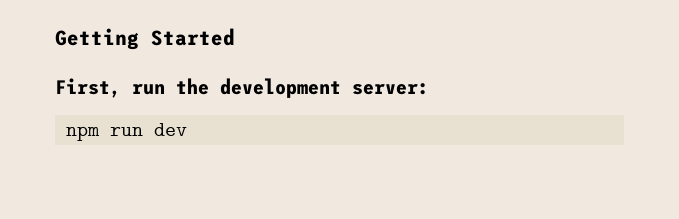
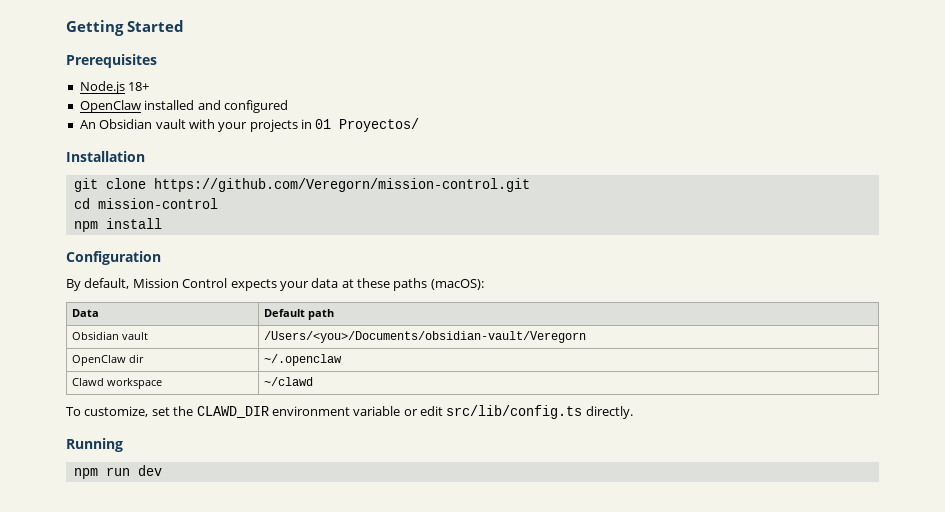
[55,78,429,98] First, run the development server: -> [66,54,157,68] [79,81,150,94] [79,100,288,113] [79,118,420,132] [66,151,145,162] [73,178,530,192] [73,198,218,209] [73,218,162,232] [66,251,161,265] [66,278,484,291] [72,309,100,317] [264,309,335,320] [72,331,149,340] [264,331,587,343] [72,354,145,366] [264,354,343,366] [72,378,163,389] [264,377,314,386] [66,405,633,419] [66,438,123,452] Prerequisites // Node.js 18+ // OpenClaw installed and configured // An Obsidian vault with your projects in 01 Proyectos/ // Installation // git clone https://github.com/Veregorn/mission-control.git // cd mission-control // npm install // Configuration // By default, Mission Control expects your data at these paths (macOS): // Data | Default path // Obsidian vault | /Users/<you>/Documents/obsidian-vault/Veregorn // OpenClaw dir | ~/.openclaw // Clawd workspace | ~/clawd // To customize, set the CLAWD_DIR environment variable or edit src/lib/config.ts directly. // Running

